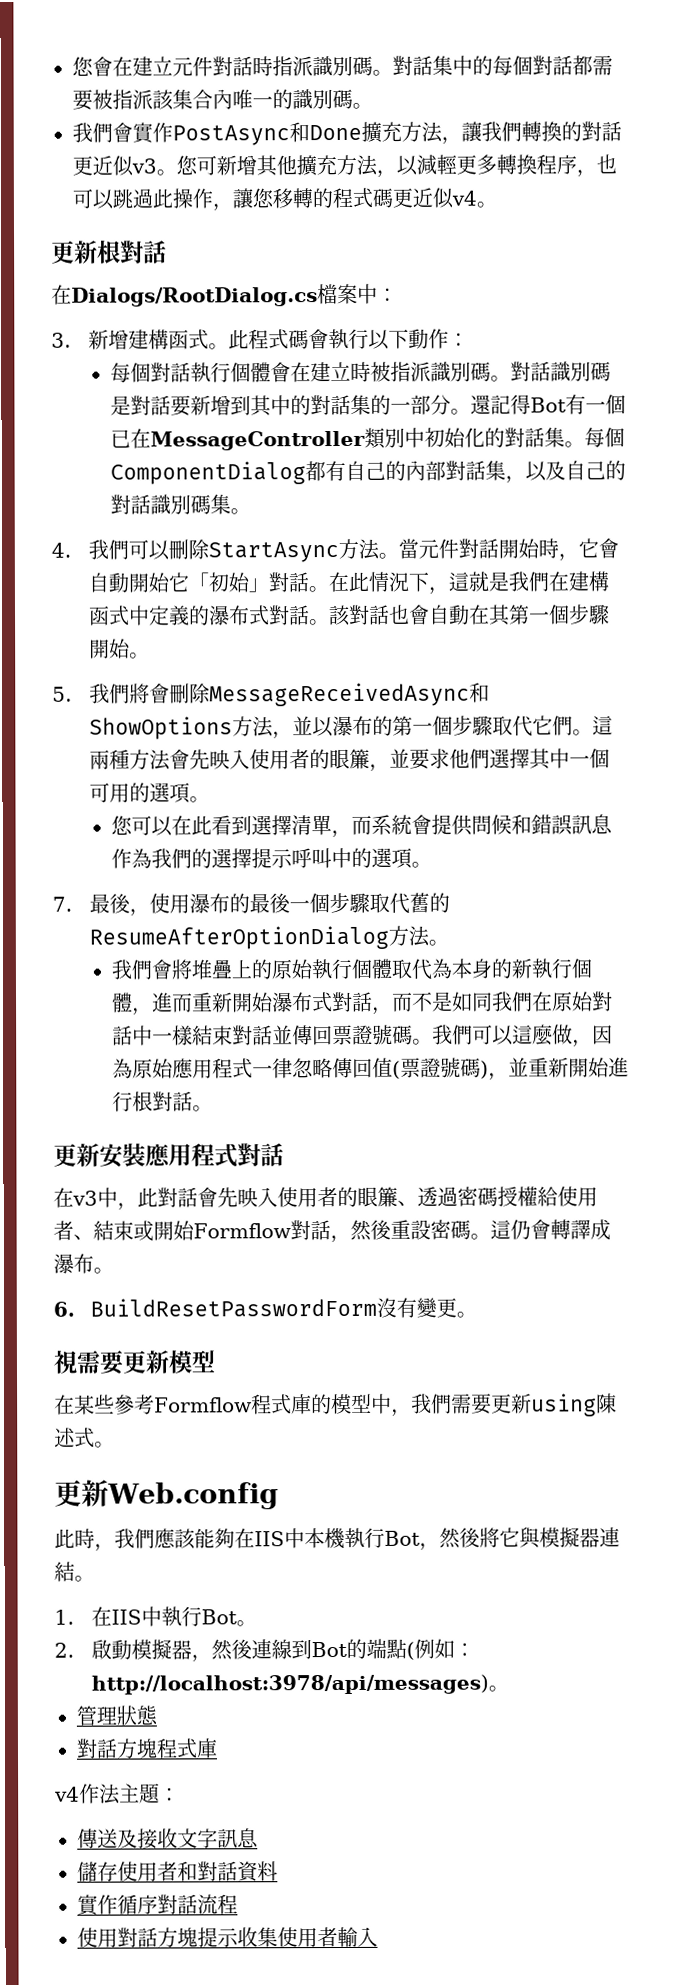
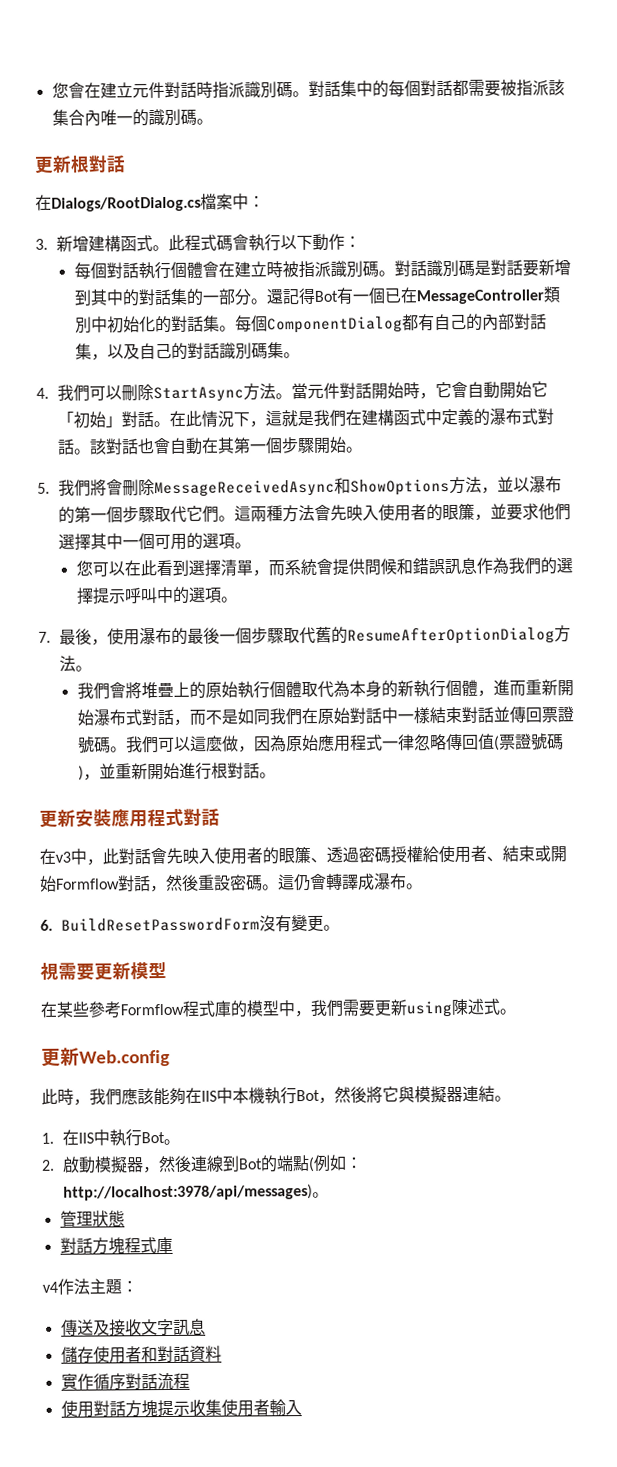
[72,121,622,146] [72,154,617,178] [72,187,497,212] // 我們會實作PostAsync和Done擴充方法，讓我們轉換的對話更近似v3。您可新增其他擴充方法，以減輕更多轉換程序，也可以跳過此操作，讓您移轉的程式碼更近似v4。 -> (213, 121) none

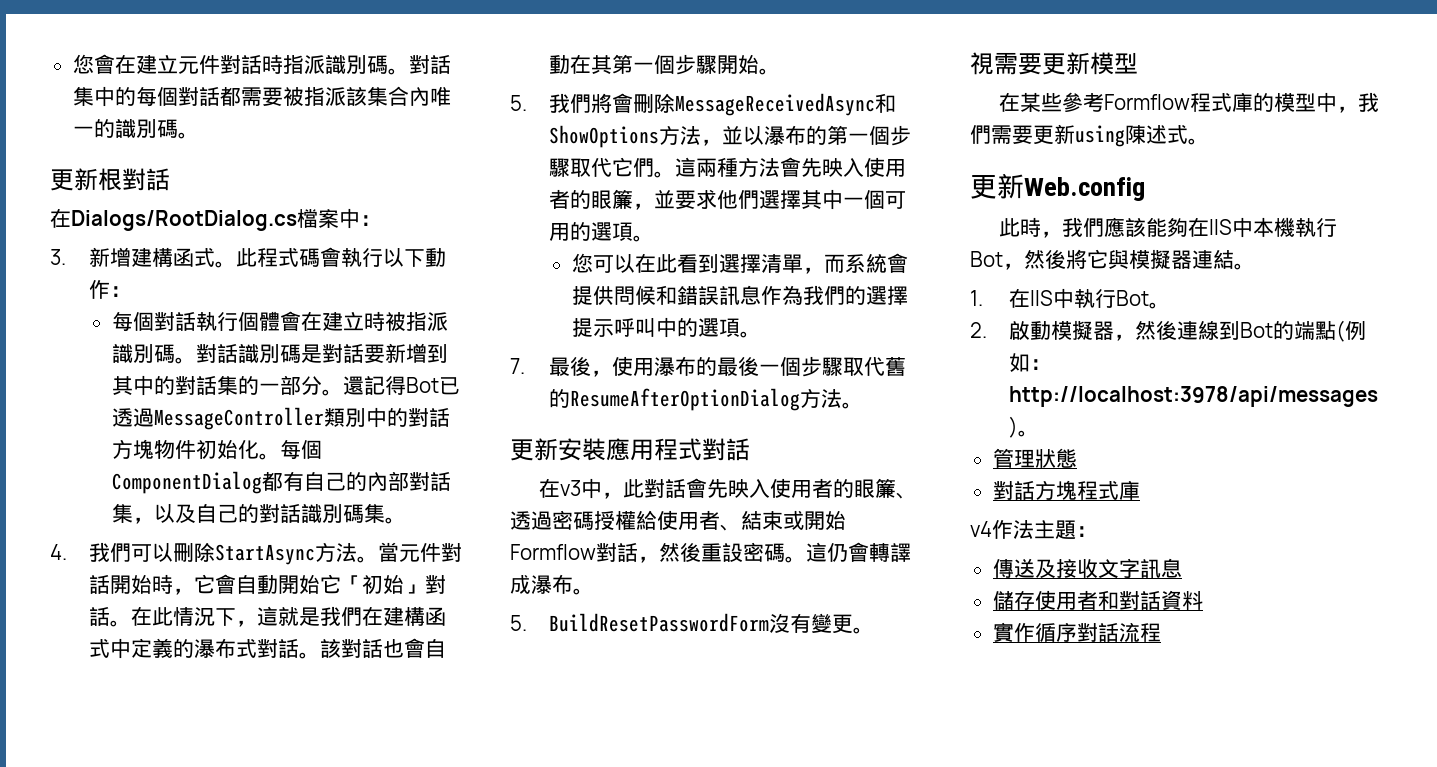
[335,286,560,305] [74,315,220,334] 有一個已在MessageController類別中初始化的對話集 -> [438,377,460,395] [111,407,450,430] [111,439,259,459] 已透過MessageController類別中的對話方塊物件初始化
[76,679,574,700] [76,706,574,726] [77,733,564,754] [77,762,276,781] // 我們會將堆疊上的原始執行個體取代為本身的新執行個體，進而重新開始瀑布式對話，而不是如同我們在原始對話中一樣結束對話並傳回票證號碼。我們可以這麼做，因為原始應用程式一律忽略傳回值(票證號碼)，並重新開始進行根對話。 -> (864, 405) none
[40,919,53,931] 6. -> [510,615,527,631] 5.
[63,1183,314,1201] http://localhost:3978/api/messages) -> [1009,386,1379,407] [1009,416,1019,438] http://localhost:3978/api/messages )
[60,1399,302,1418] // 使用對話方塊提示收集使用者輸入 -> (1161, 632) none

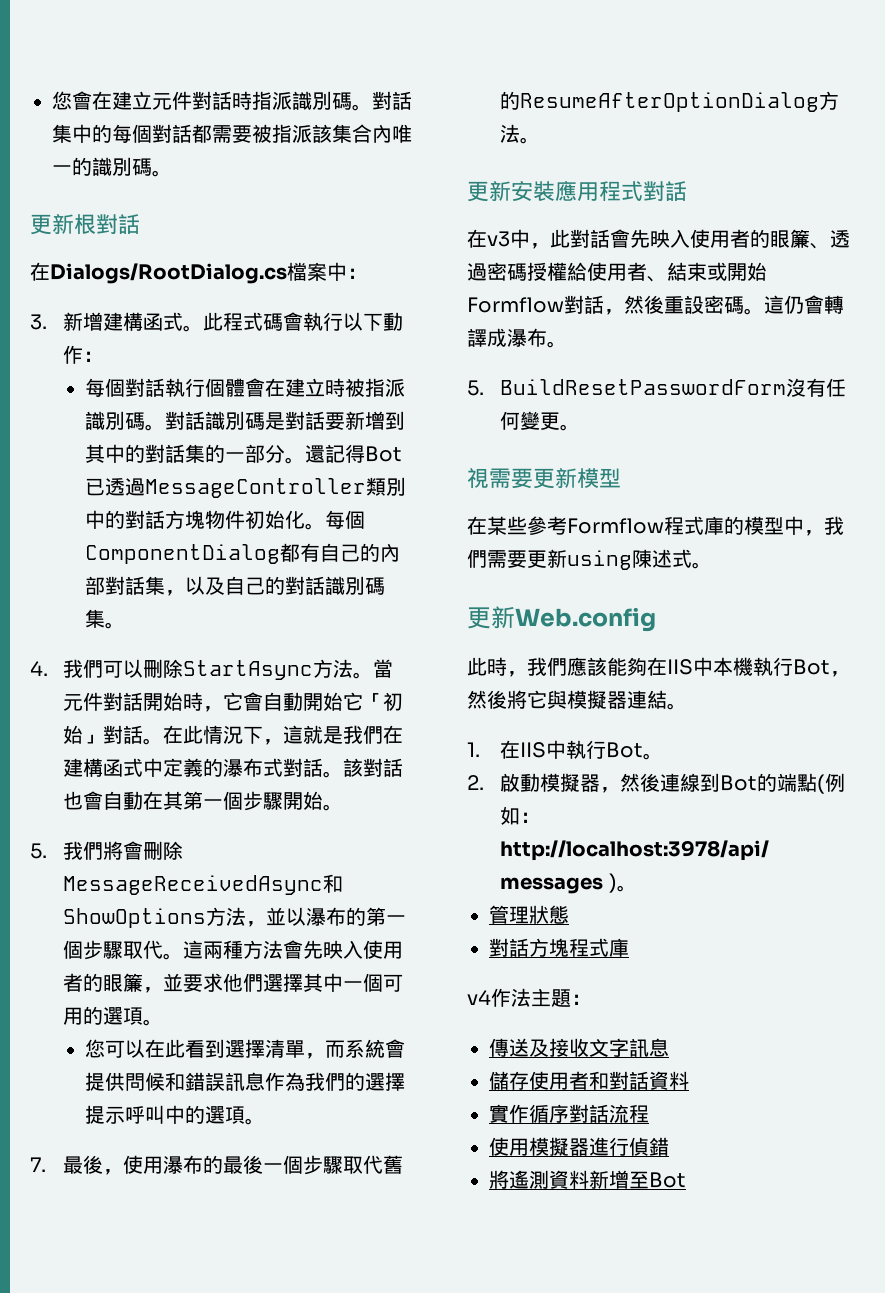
[612,157,655,177] 它們 -> (164, 949) none
(812, 623) none -> [826,378,847,397] [500,411,521,430] 任何
(1161, 632) none -> [489,1137,669,1156] [489,1170,686,1189] // 使用模擬器進行偵錯 // 將遙測資料新增至Bot

